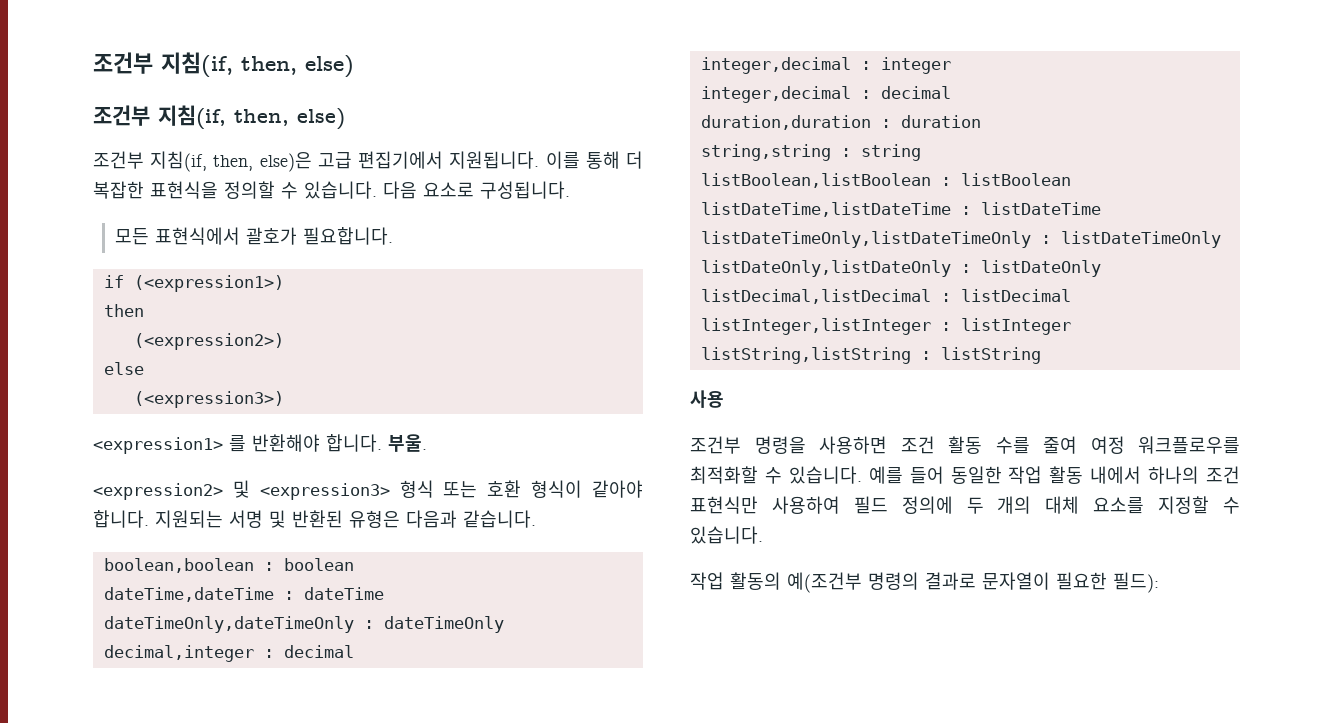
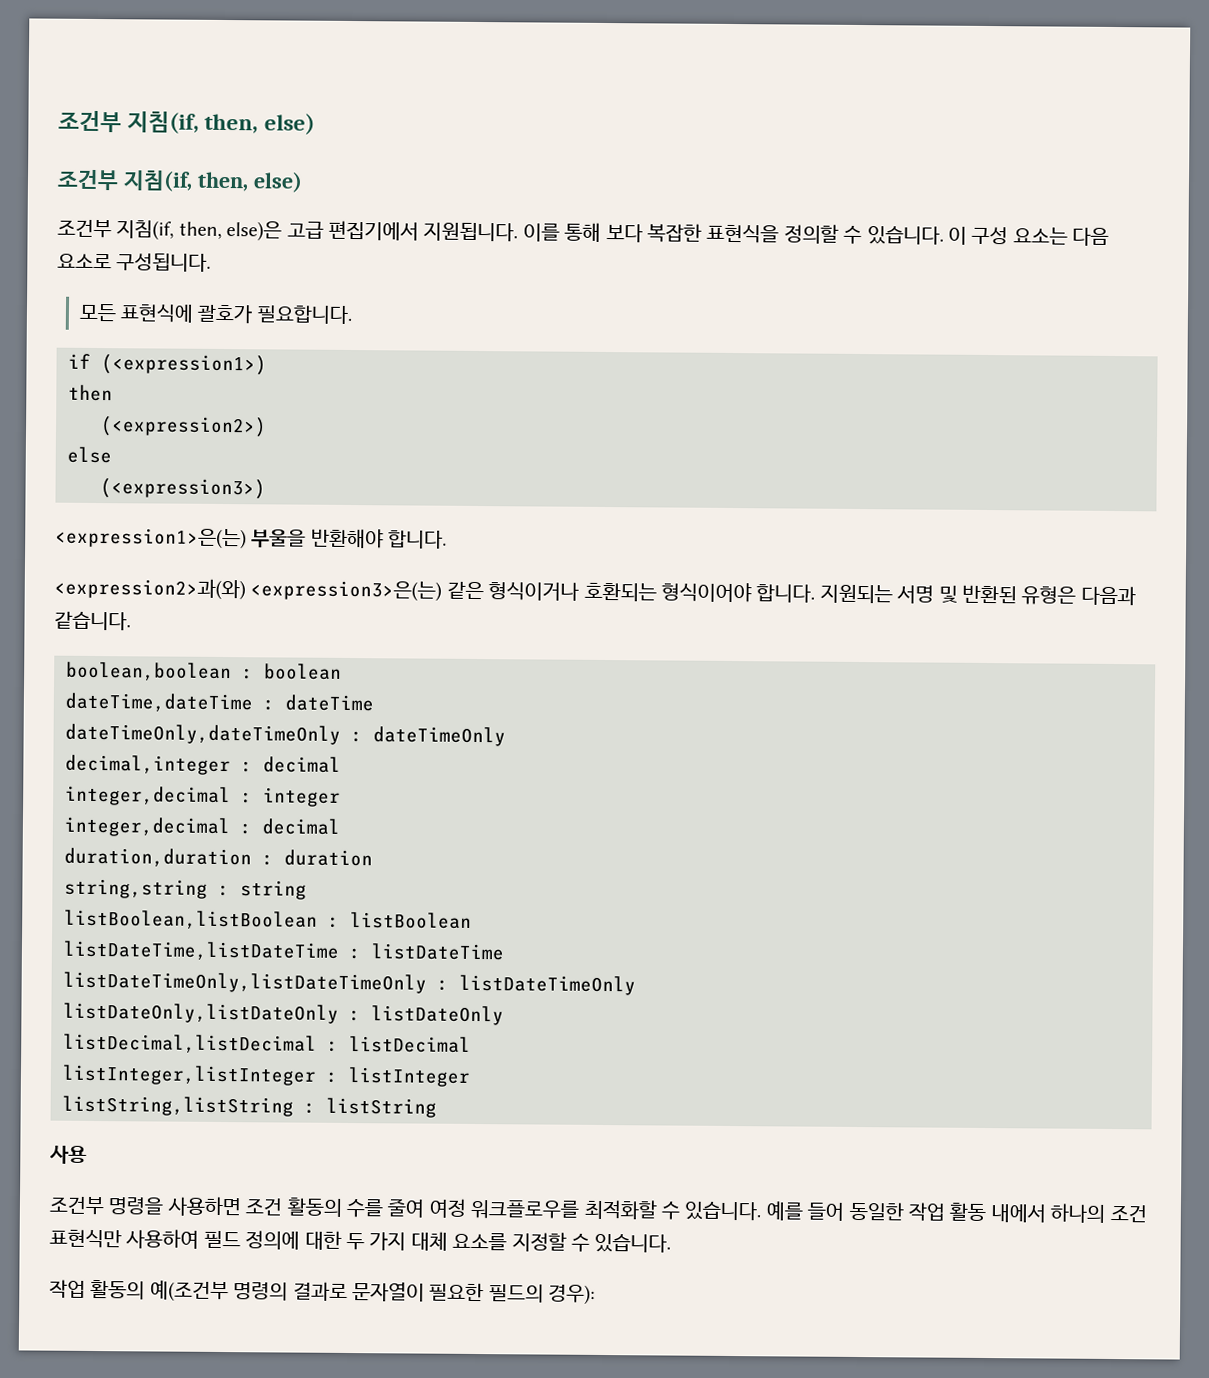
[626,151,643,169] 더 -> [605,223,643,243] 보다
(377, 190) none -> [947,226,1068,245] 이 구성 요소는
[154,227,240,245] 표현식에서 -> [120,304,195,323] 표현식에
[93,435,246,454] <expression1> 를 -> [55,527,307,550] <expression1>은(는) 부울을
[388,434,427,452] [93,480,643,500] 부울. // <expression2> 및 <expression3> 형식 또는 호환 형식이 같아야 -> [54,577,752,603] // <expression2>과(와) <expression3>은(는) 같은 형식이거나 호환되는 형식이어야
[948,436,982,454] 활동 -> [286,1197,342,1217] 활동의
[966,496,1032,514] 두 개의 -> [304,1230,407,1251] 대한 두 가지
[1113,572,1159,593] 필드): -> [488,1284,596,1305] 필드의 경우):

